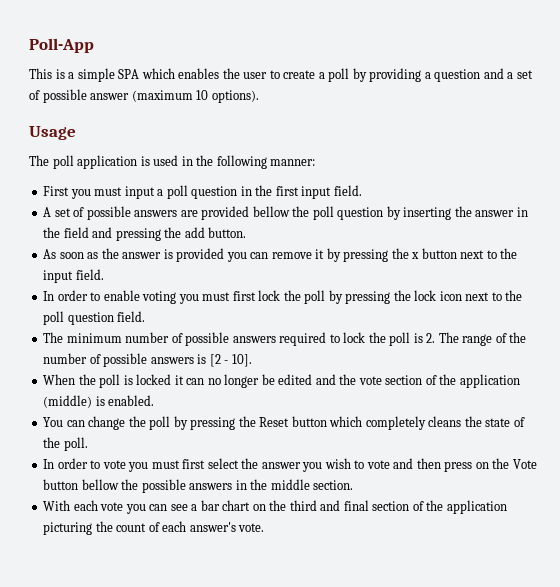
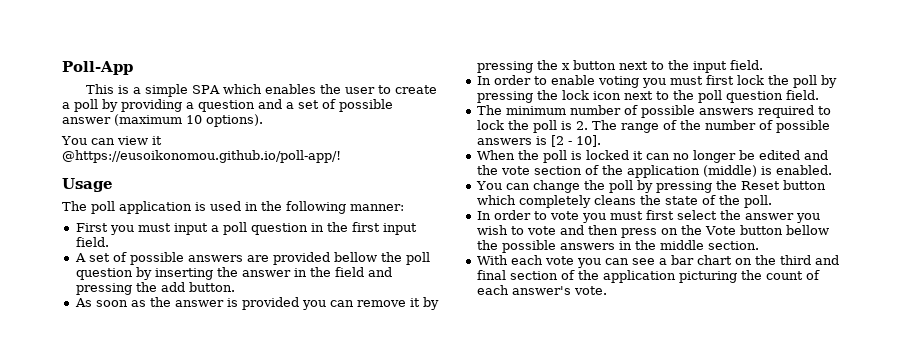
(259, 96) none -> [61,136,162,145] [62,150,341,163] // You can view it @https://eusoikonomou.github.io/poll-app/!

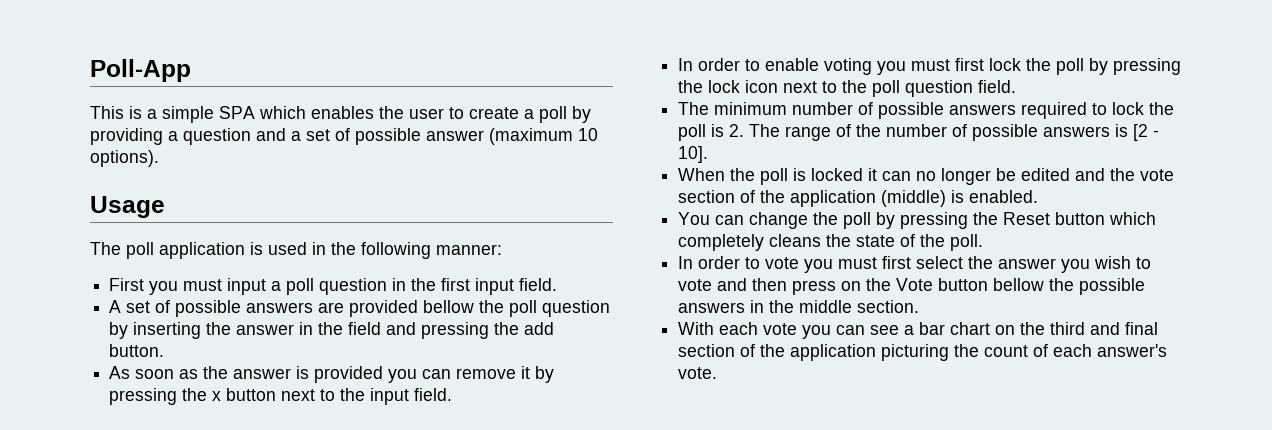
[61,136,162,145] [62,150,341,163] // You can view it @https://eusoikonomou.github.io/poll-app/! -> (159, 158) none

